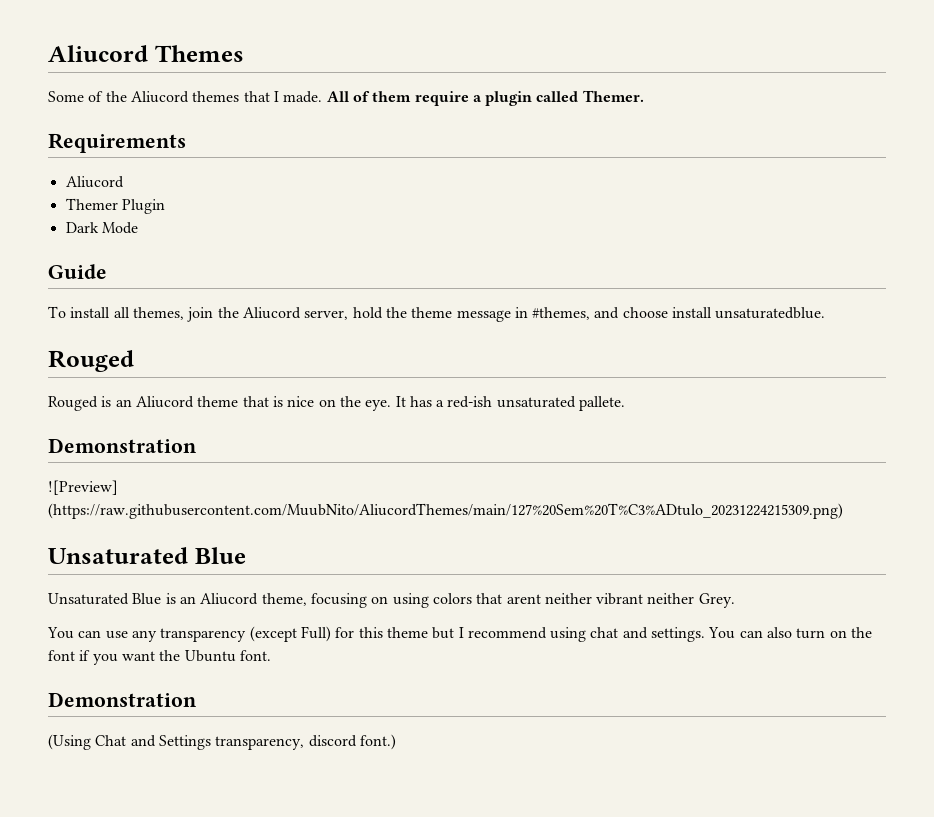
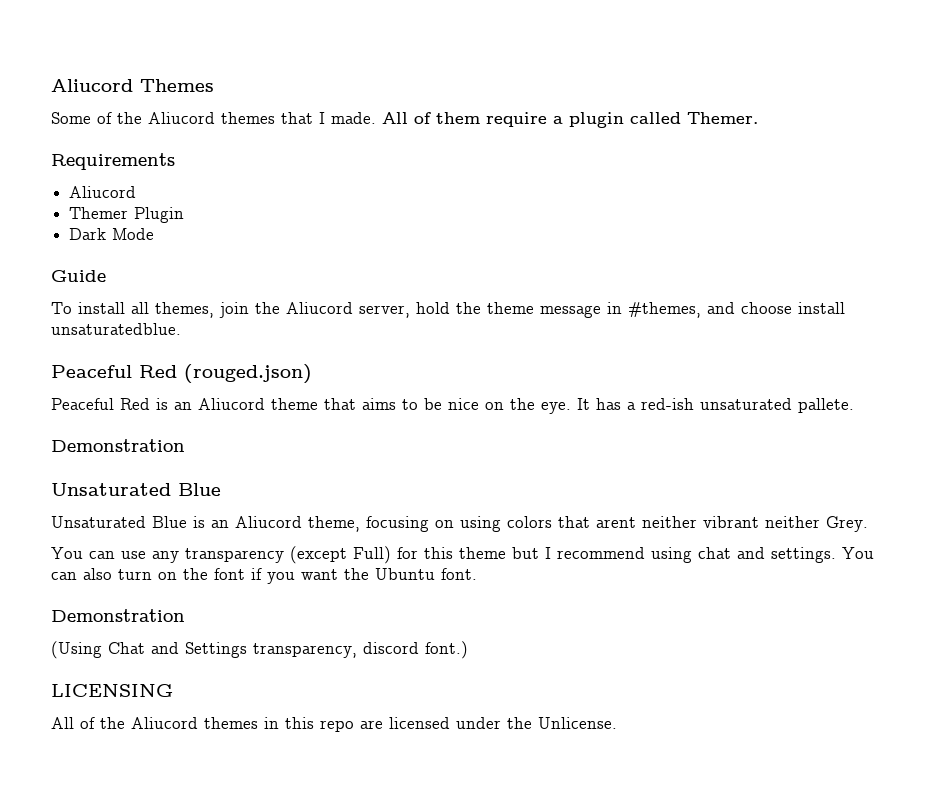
[48,350,134,372] [48,396,98,411] Rouged // Rouged -> [51,364,312,384] [51,398,150,410] Peaceful Red (rouged.json) // Peaceful Red
[272,396,283,407] is -> [362,398,442,410] aims to be
[48,480,118,495] [48,503,843,519] // ![Preview] (https://raw.githubusercontent.com/MuubNito/AliucordThemes/main/127%20Sem%20T%C3%ADtulo_20231224215309.png) -> (185, 445) none
(396, 742) none -> [51,684,173,697] [51,717,617,732] // LICENSING // All of the Aliucord themes in this repo are licensed under the Unlicense.

